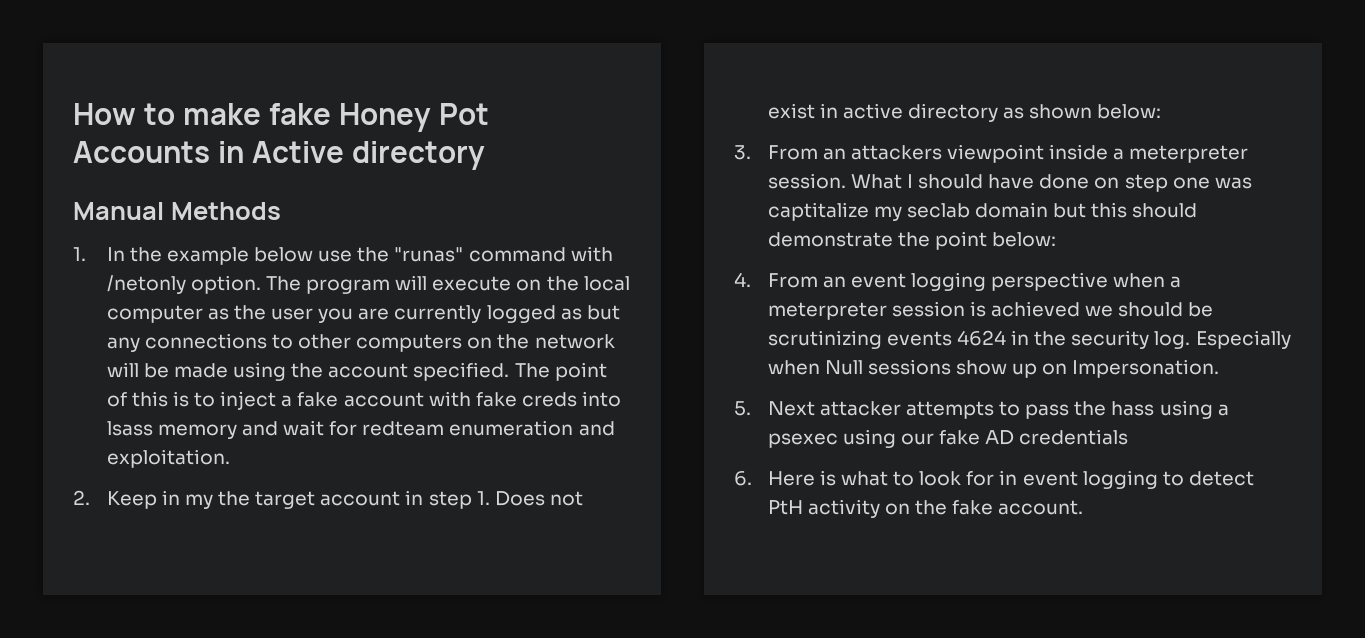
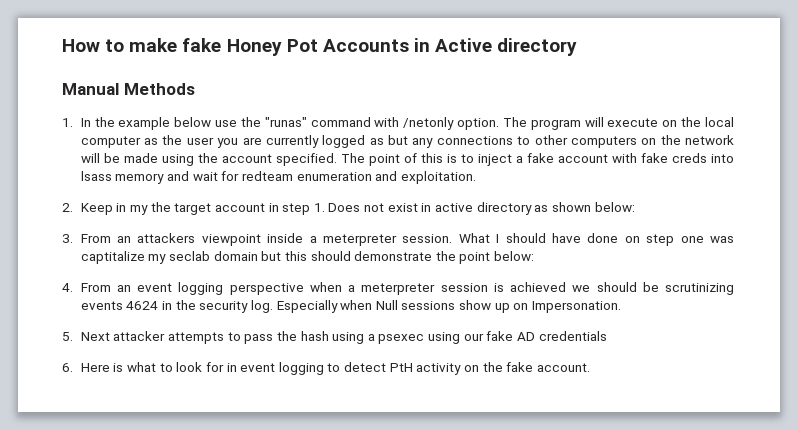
[1111,401,1155,416] hass -> [300,331,329,341] hash

